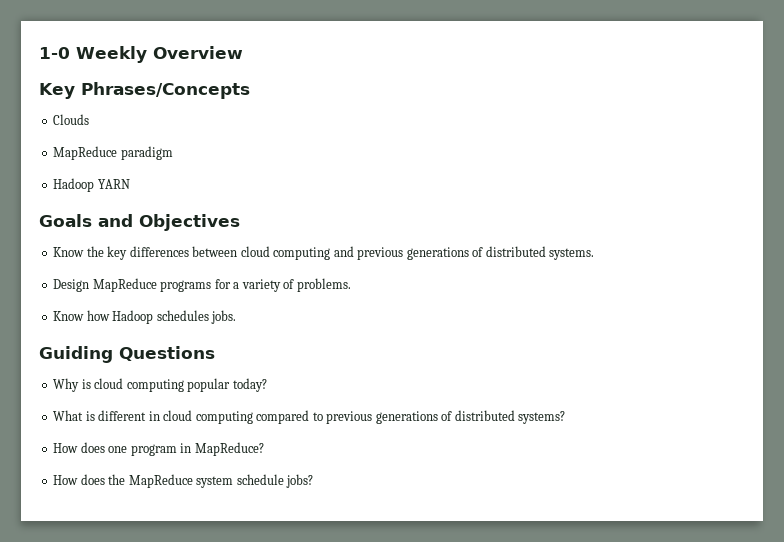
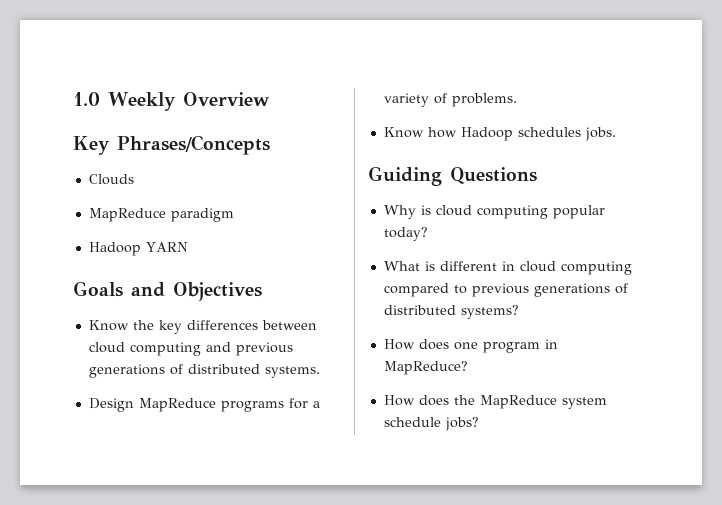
[39,47,70,59] 1-0 -> [73,92,100,106] 1.0

